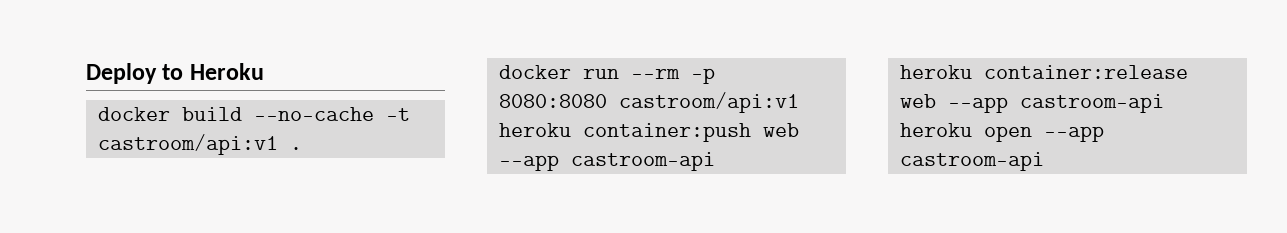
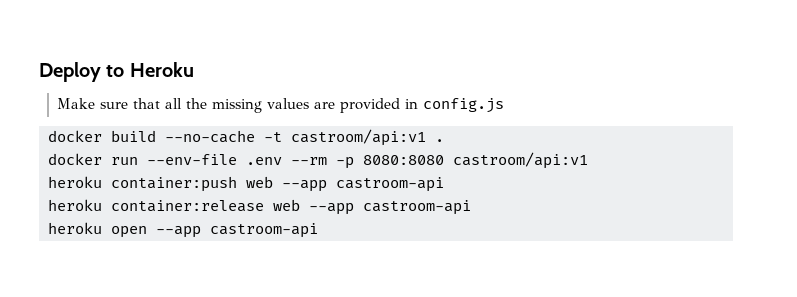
(264, 71) none -> [57,98,505,113] // Make sure that all the missing values are provided in config.js
(619, 74) none -> [147,154,282,165] --env-file .env

